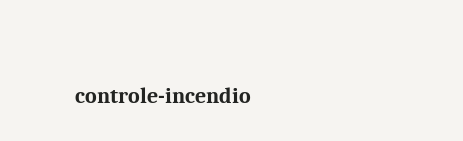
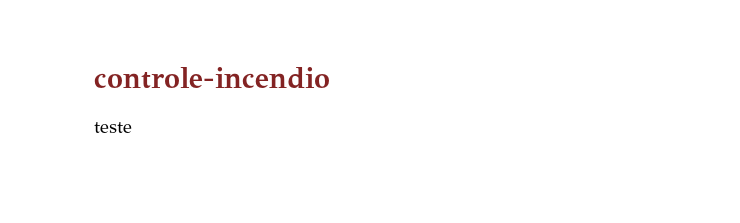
(251, 95) none -> [94,122,132,133] // teste

